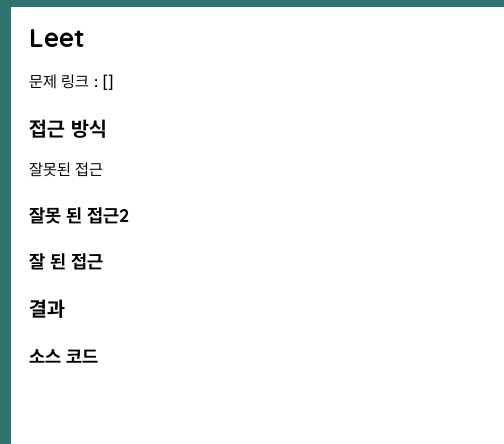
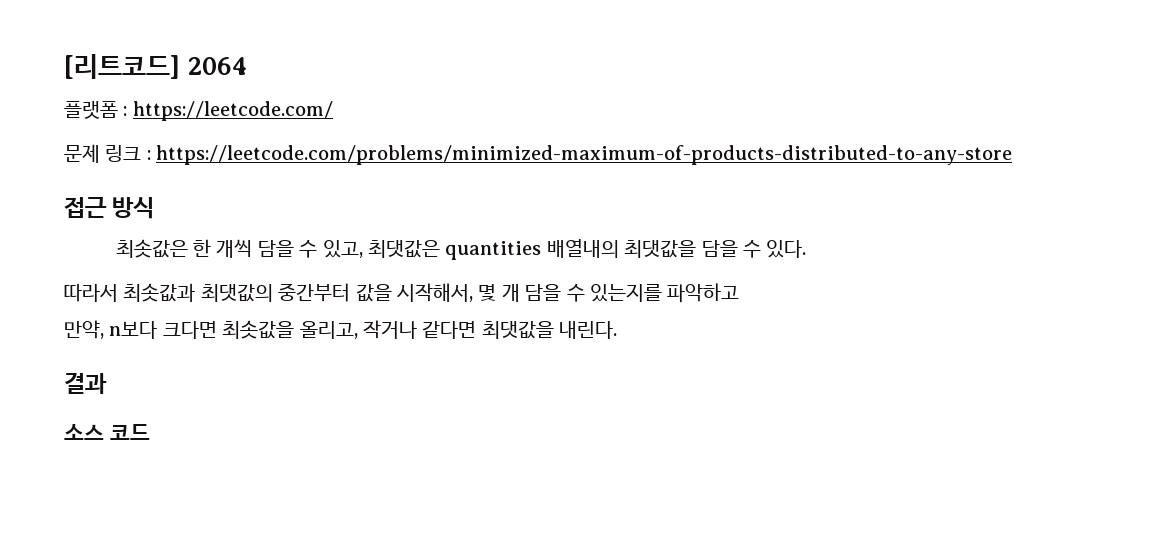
[29,29,85,47] Leet -> [64,54,249,79] [64,101,333,121] [리트코드] 2064 // 플랫폼 : https://leetcode.com/
[101,74,114,90] [] -> [156,145,1013,165] https://leetcode.com/problems/minimized-maximum-of-products-distributed-to-any-store
[29,162,104,177] [29,207,129,224] [29,253,103,270] 잘못된 접근 // 잘못 된 접근2 // 잘 된 접근 -> [115,239,807,260] [64,283,740,303] [64,320,618,339] 최솟값은 한 개씩 담을 수 있고, 최댓값은 quantities 배열내의 최댓값을 담을 수 있다. // 따라서 최솟값과 최댓값의 중간부터 값을 시작해서, 몇 개 담을 수 있는지를 파악하고 // 만약, n보다 크다면 최솟값을 올리고, 작거나 같다면 최댓값을 내린다.

